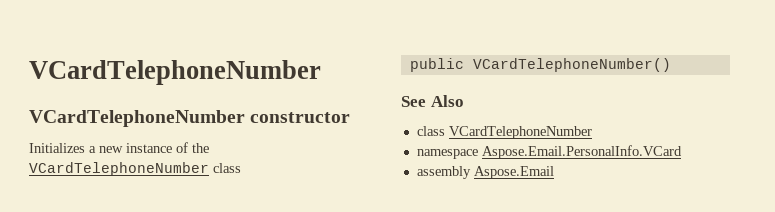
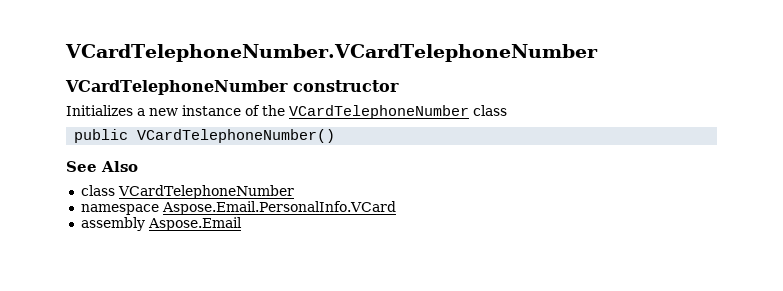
[29,60,321,85] VCardTelephoneNumber -> [65,44,598,62] VCardTelephoneNumber.VCardTelephoneNumber

